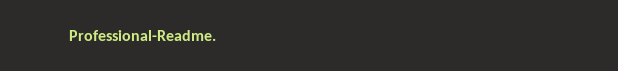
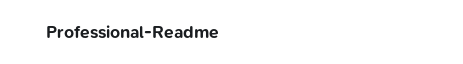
[69,30,216,41] Professional-Readme. -> [46,25,219,39] Professional-Readme

